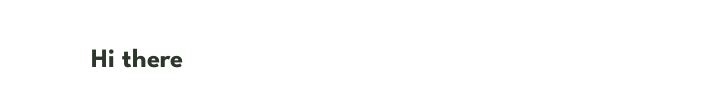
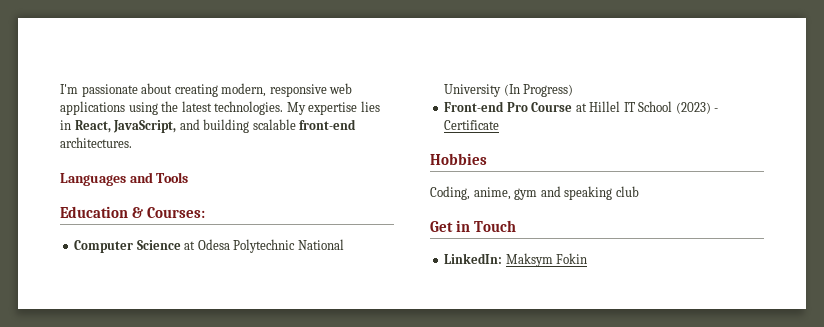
[91,48,184,68] Hi there -> [60,83,353,97] [60,101,380,115] [60,119,357,133] [60,137,132,148] [60,172,189,186] [60,206,205,218] [74,239,344,253] [444,84,574,97] [444,101,719,114] [444,120,500,130] [430,153,487,165] [430,186,639,200] [430,220,516,232] [444,253,588,267] I'm passionate about creating modern, responsive web applications using the latest technologies. My expertise lies in React, JavaScript, and building scalable front-end architectures. // Languages and Tools // Education & Courses: // Computer Science at Odesa Polytechnic National University (In Progress) // Front-end Pro Course at Hillel IT School (2023) - Certificate // Hobbies // Coding, anime, gym and speaking club // Get in Touch // LinkedIn: Maksym Fokin

